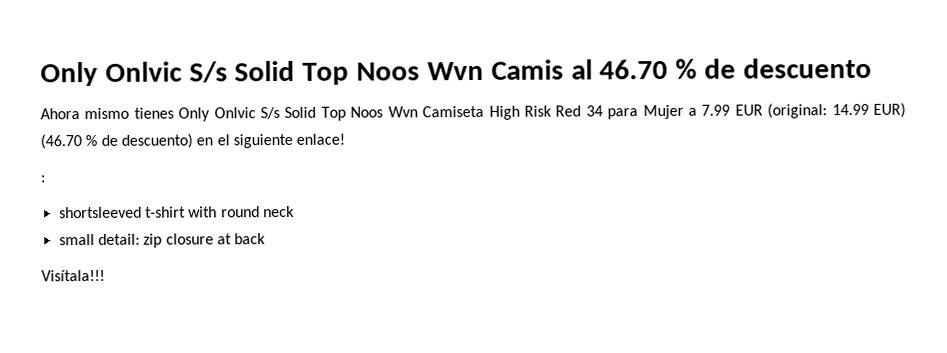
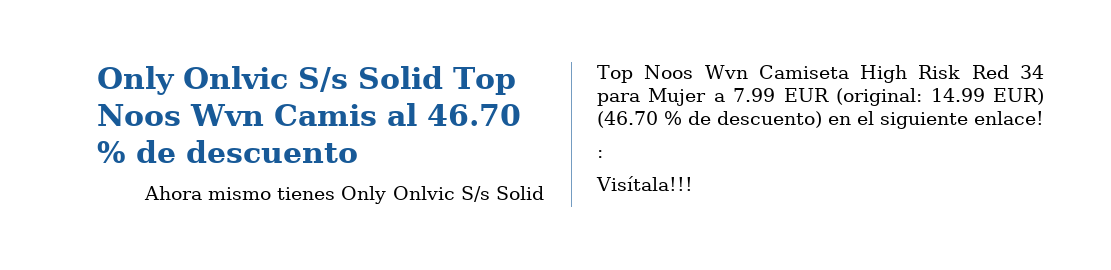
[58,205,295,219] [58,233,267,248] // shortsleeved t-shirt with round neck // small detail: zip closure at back -> (603, 154) none

